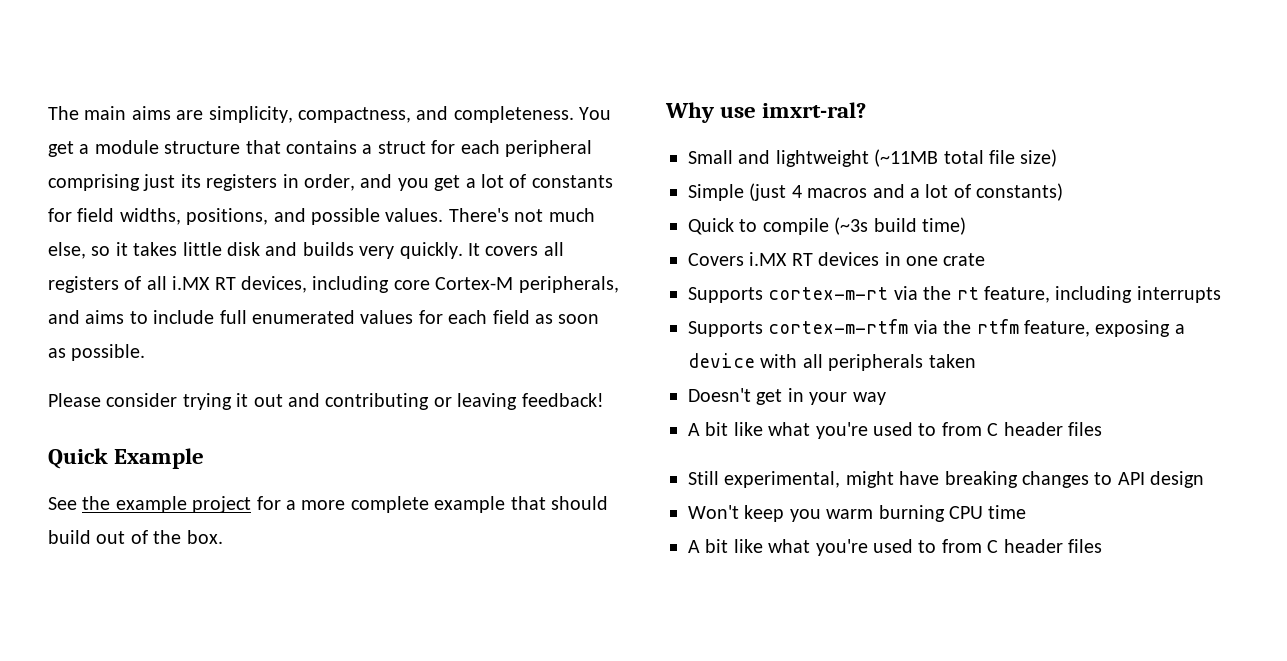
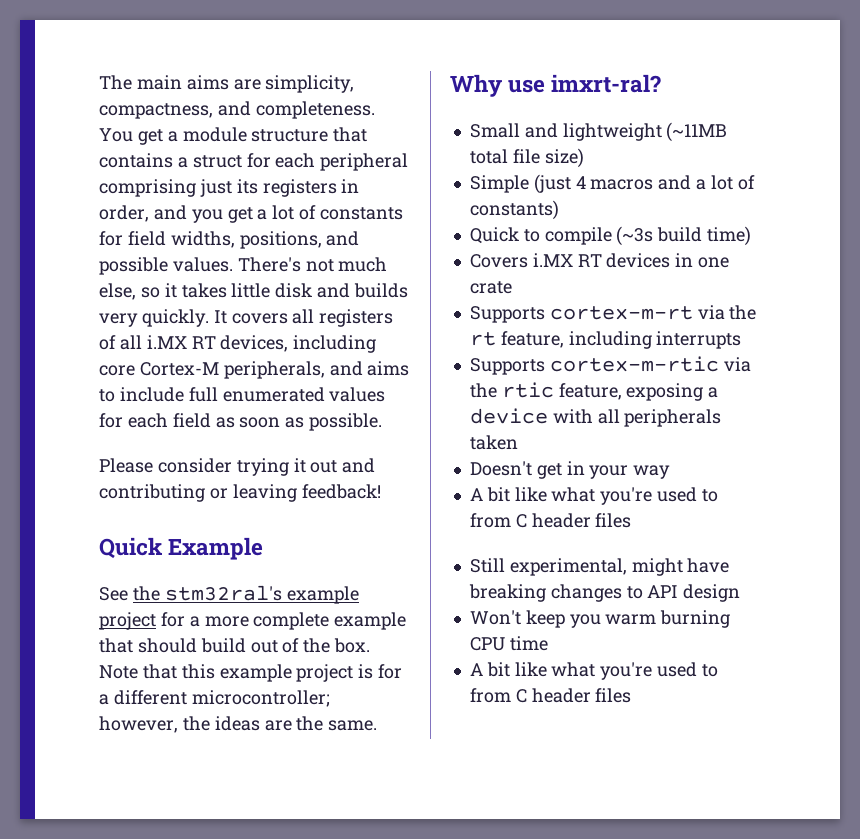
(111, 503) none -> [164,585,282,601] stm32ral's
(223, 537) none -> [99,664,403,682] [99,690,330,707] [99,716,378,733] Note that this example project is for a different microcontroller; however, the ideas are the same.
[768,319,1019,334] cortex-m-rtfm via the rtfm -> [549,356,751,372] [469,382,554,398] cortex-m-rtic via the rtic

